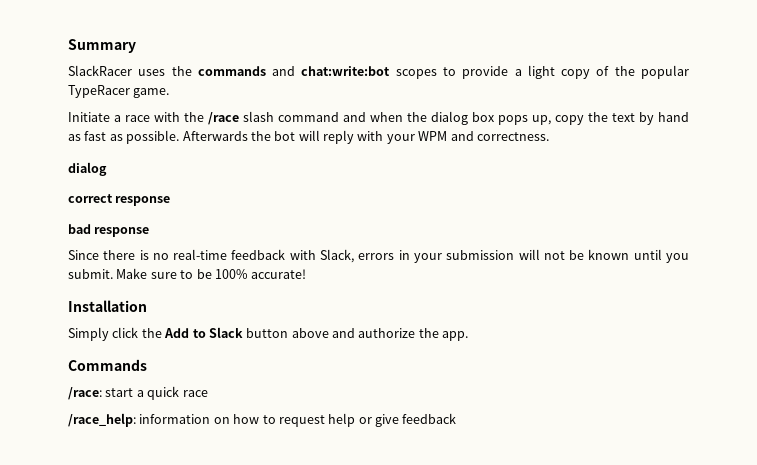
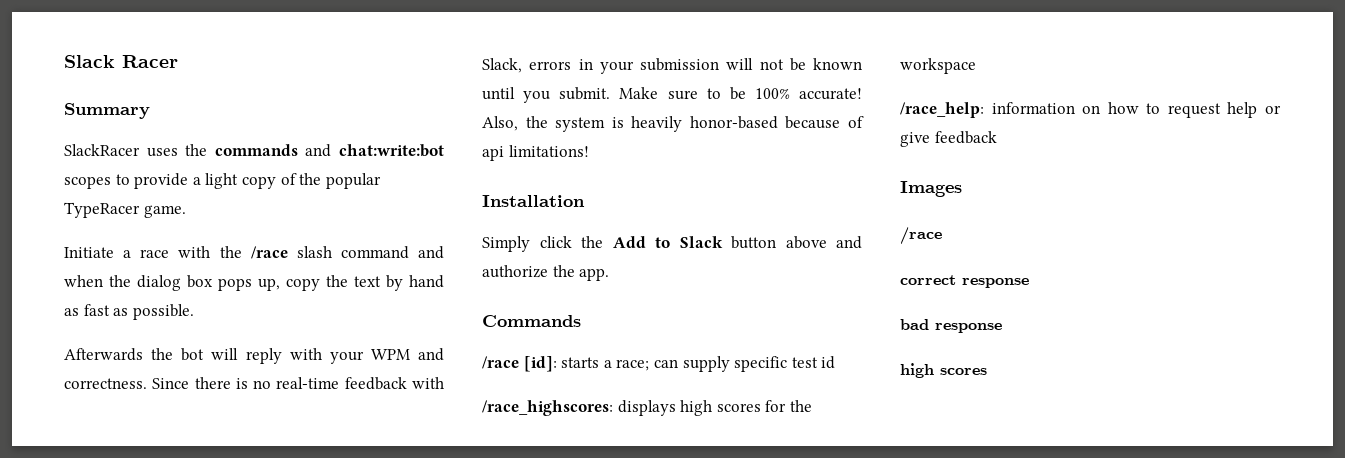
(68, 46) none -> [64,55,178,68] Slack Racer //
(180, 137) none -> (194, 312) //
[68,162,107,176] [68,194,171,206] [68,224,150,237] // dialog // correct response // bad response // -> (147, 383) none
(307, 274) none -> [482,116,864,132] [482,145,589,161] Also, the system is heavily honor-based because of api limitations!
[68,386,208,400] /race: start a quick race -> [482,356,836,372] [482,400,812,416] [900,58,976,74] /race [id]: starts a race; can supply specific test id // /race_highscores: displays high scores for the workspace
(457, 418) none -> [900,181,962,197] [900,227,942,245] [900,275,1029,288] [900,319,1002,333] [900,363,987,378] // Images // /race // correct response // bad response // high scores

